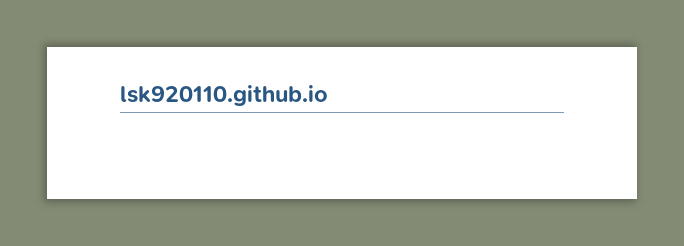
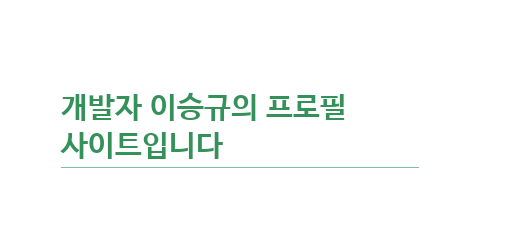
[120,85,328,106] lsk920110.github.io -> [61,92,347,121] [60,132,223,159] 개발자 이승규의 프로필 사이트입니다

